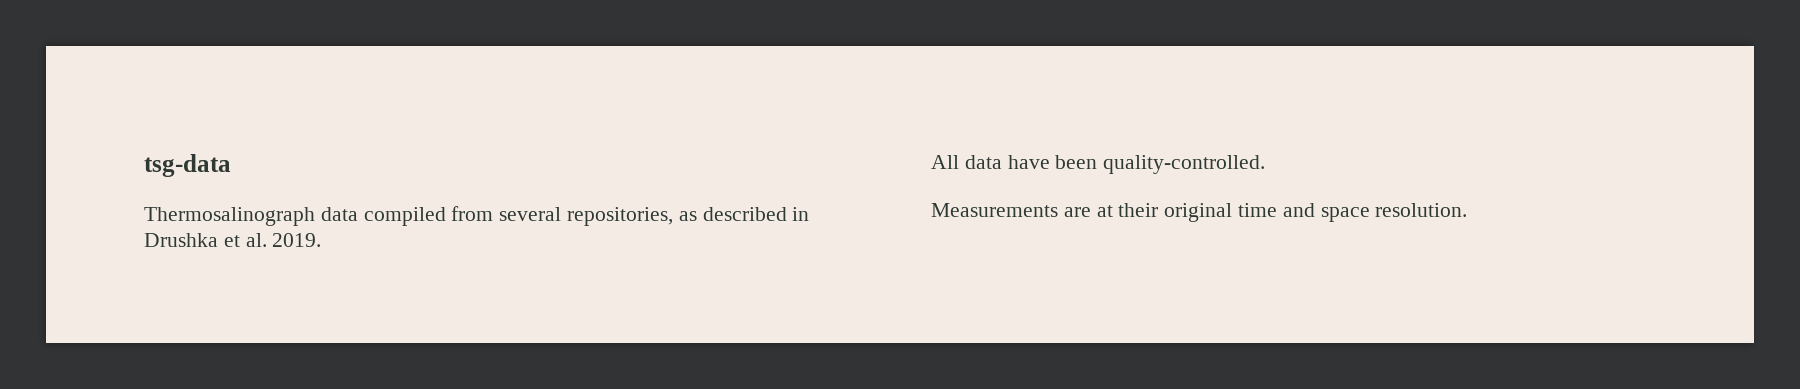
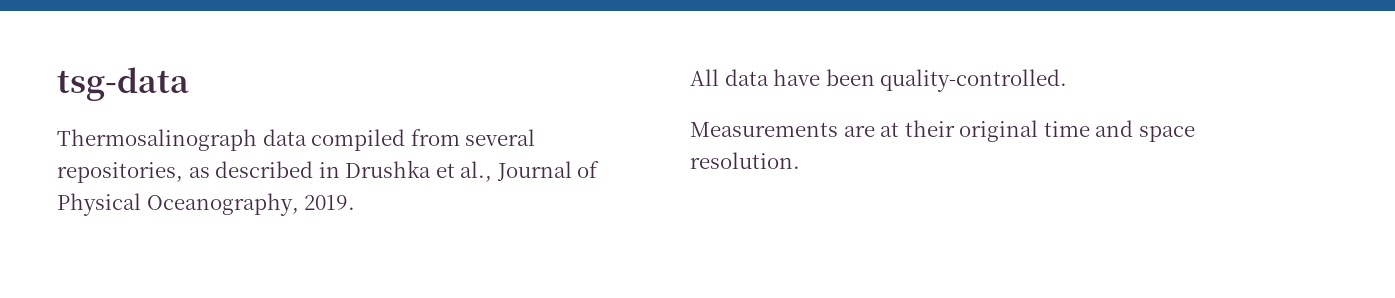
[245,233,267,247] al. -> [460,161,600,182] [57,193,299,216] al., Journal of Physical Oceanography,

